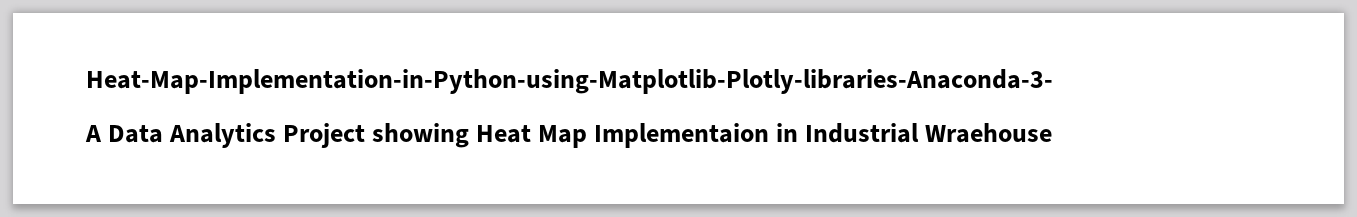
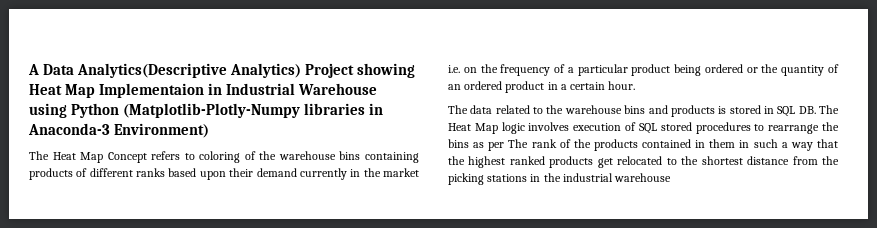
[86,69,1053,94] Heat-Map-Implementation-in-Python-using-Matplotlib-Plotly-libraries-Anaconda-3- // -> (28, 69) none
[169,123,277,148] Analytics -> [77,63,302,78] Analytics(Descriptive Analytics)
[925,123,1053,143] Wraehouse -> [298,83,378,95] [29,103,384,118] [28,123,210,138] [29,151,419,163] [29,168,420,180] [448,64,839,76] [448,81,636,93] [448,105,839,117] [448,122,839,134] [448,139,838,151] [448,156,839,168] [448,173,672,185] Warehouse using Python (Matplotlib-Plotly-Numpy libraries in Anaconda-3 Environment) // The Heat Map Concept refers to coloring of the warehouse bins containing products of different ranks based upon their demand currently in the market i.e. on the frequency of a particular product being ordered or the quantity of an ordered product in a certain hour. // The data related to the warehouse bins and products is stored in SQL DB. The Heat Map logic involves execution of SQL stored procedures to rearrange the bins as per The rank of the products contained in them in such a way that the highest ranked products get relocated to the shortest distance from the picking stations in the industrial warehouse

